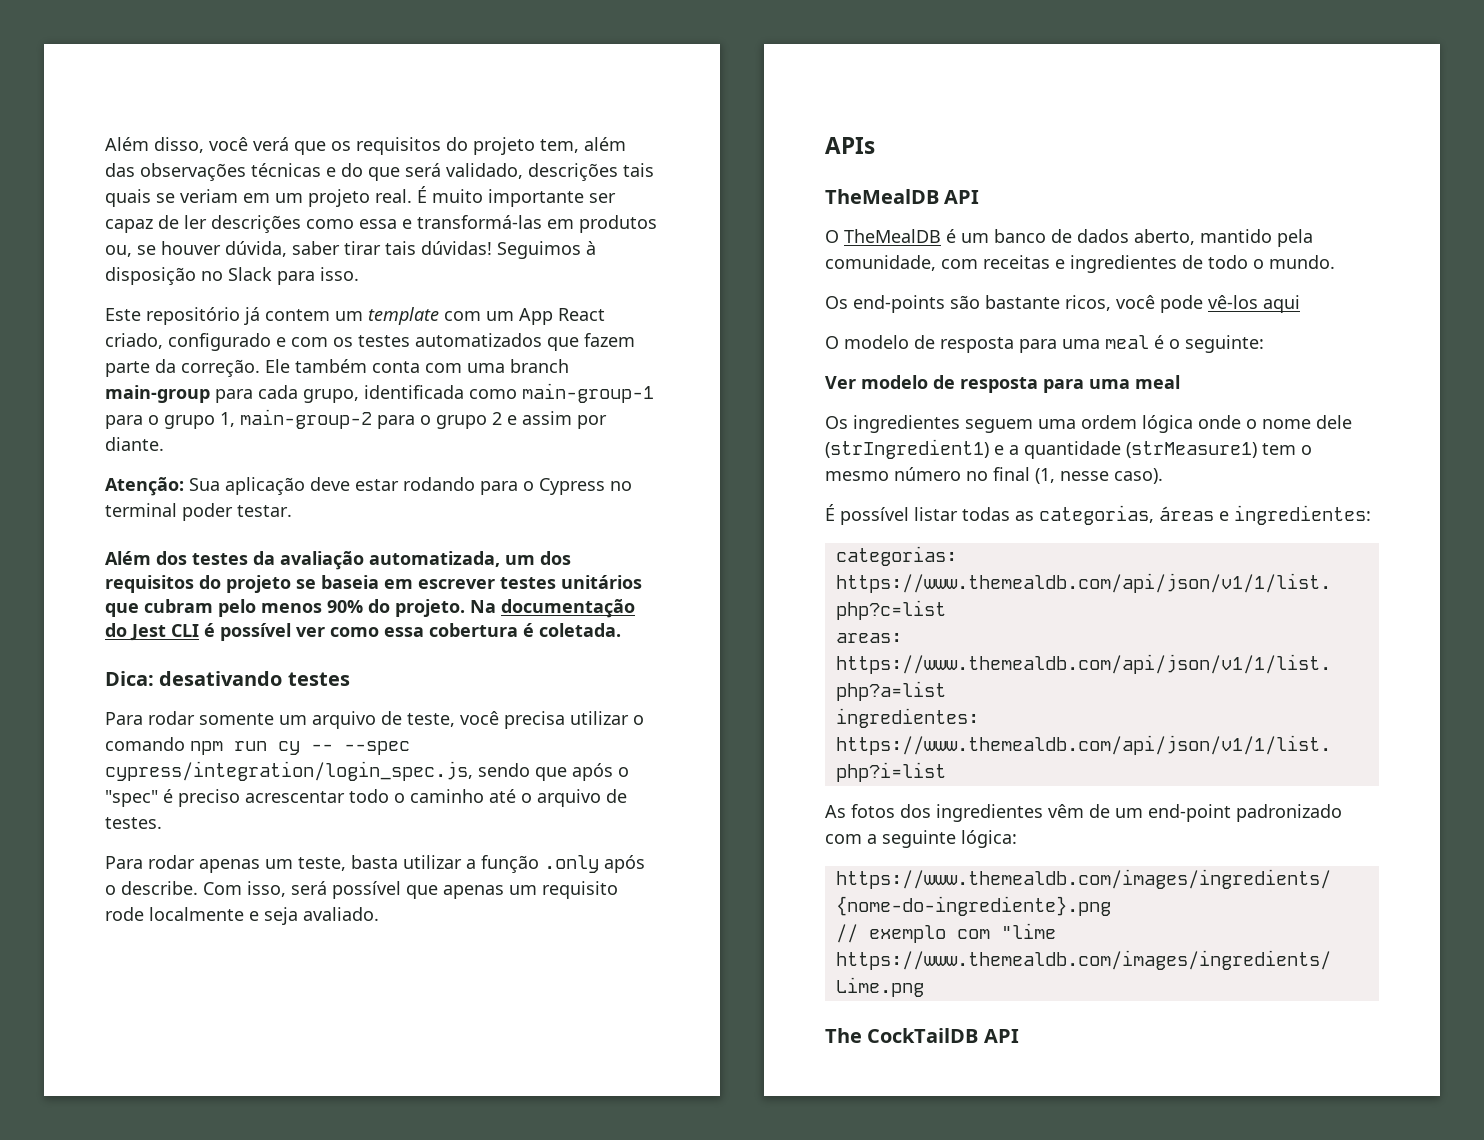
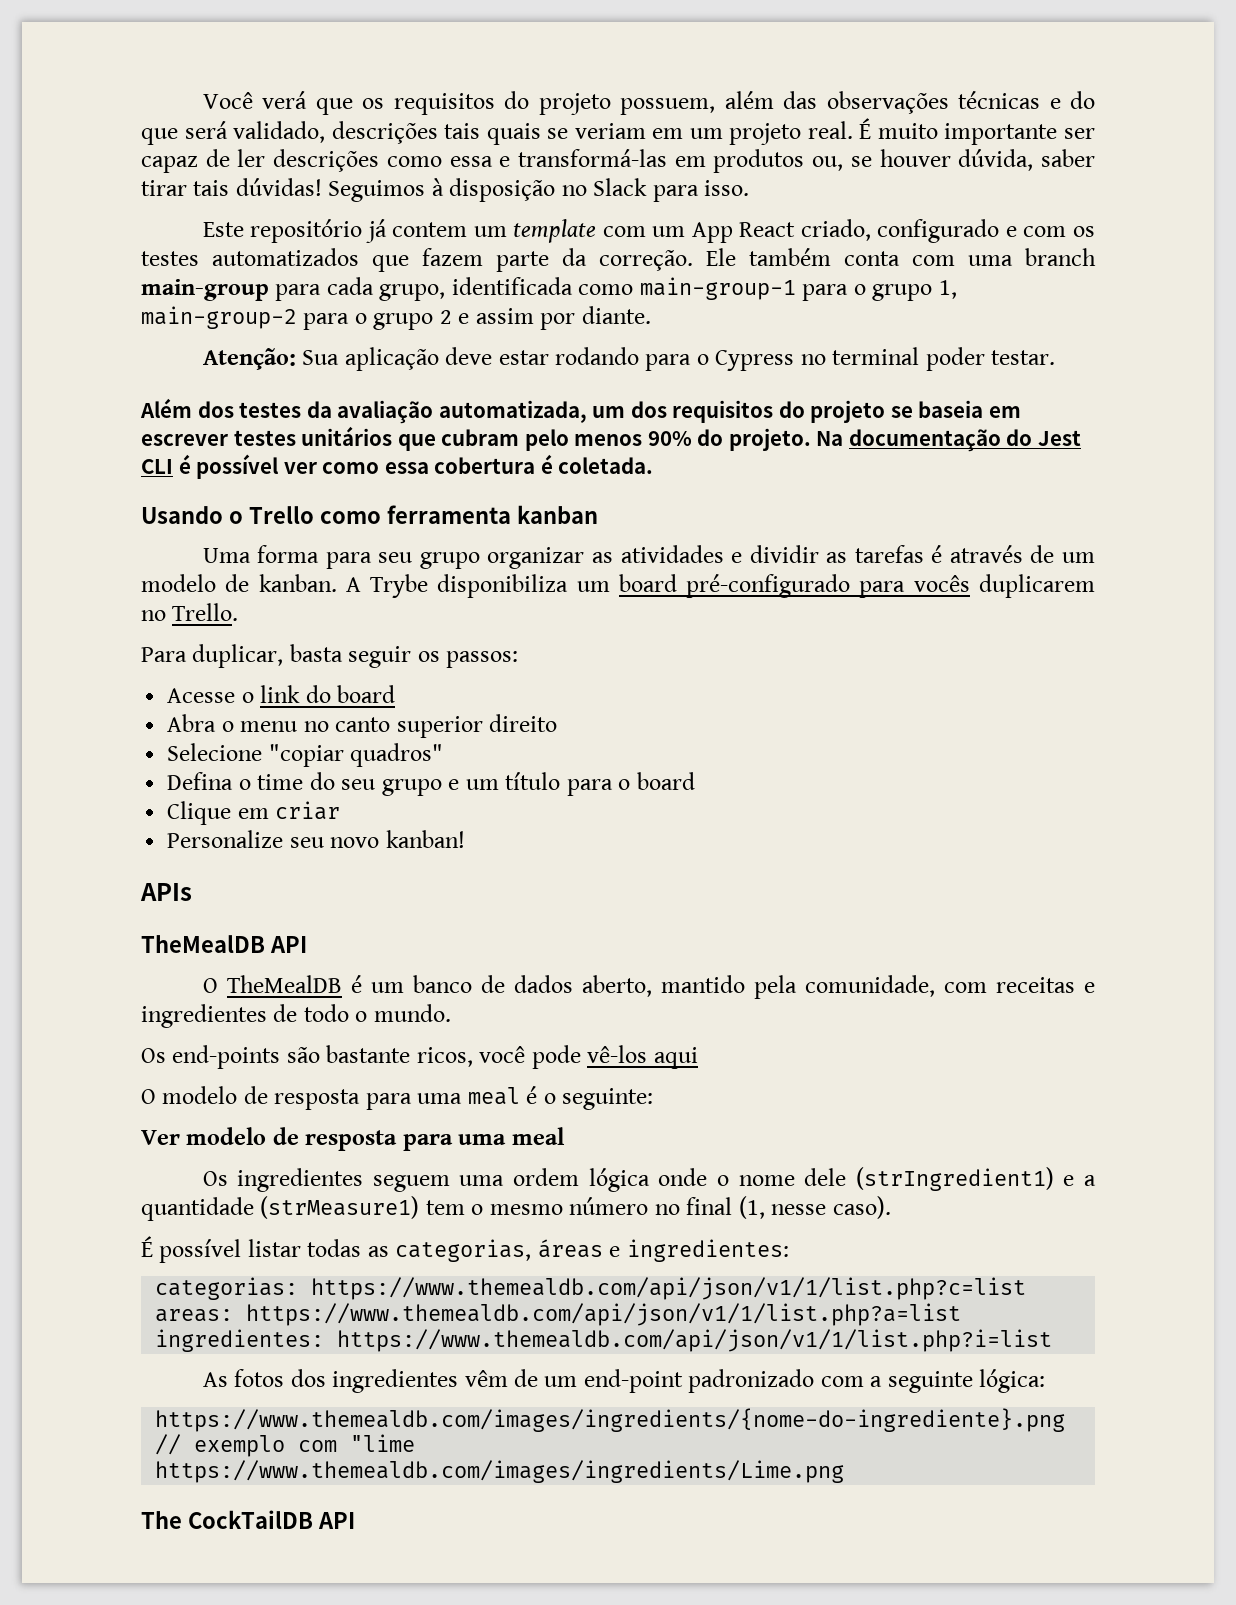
[105,137,248,153] Além disso, você -> [202,92,253,109] Você
[540,139,579,153] tem, -> [620,98,716,115] possuem,
[105,671,350,686] [105,711,644,729] [105,737,410,755] [105,761,629,781] [105,789,627,807] [105,817,162,829] [105,855,645,873] [105,881,618,899] [105,907,379,925] Dica: desativando testes // Para rodar somente um arquivo de teste, você precisa utilizar o comando npm run cy -- --spec cypress/integration/login_spec.js, sendo que após o "spec" é preciso acrescentar todo o caminho até o arquivo de testes. // Para rodar apenas um teste, basta utilizar a função .only após o describe. Com isso, será possível que apenas um requisito rode localmente e seja avaliado. -> [141,505,598,524] [202,545,1095,569] [141,574,1095,598] [141,603,239,621] [141,644,519,668] [167,685,396,703] [167,714,558,738] [167,743,444,767] [167,772,695,796] [167,801,341,825] [167,830,465,848] Usando o Trello como ferramenta kanban // Uma forma para seu grupo organizar as atividades e dividir as tarefas é através de um modelo de kanban. A Trybe disponibiliza um board pré-configurado para vocês duplicarem no Trello. // Para duplicar, basta seguir os passos: // Acesse o link do board // Abra o menu no canto superior direito // Selecione "copiar quadros" // Defina o time do seu grupo e um título para o board // Clique em criar // Personalize seu novo kanban!

